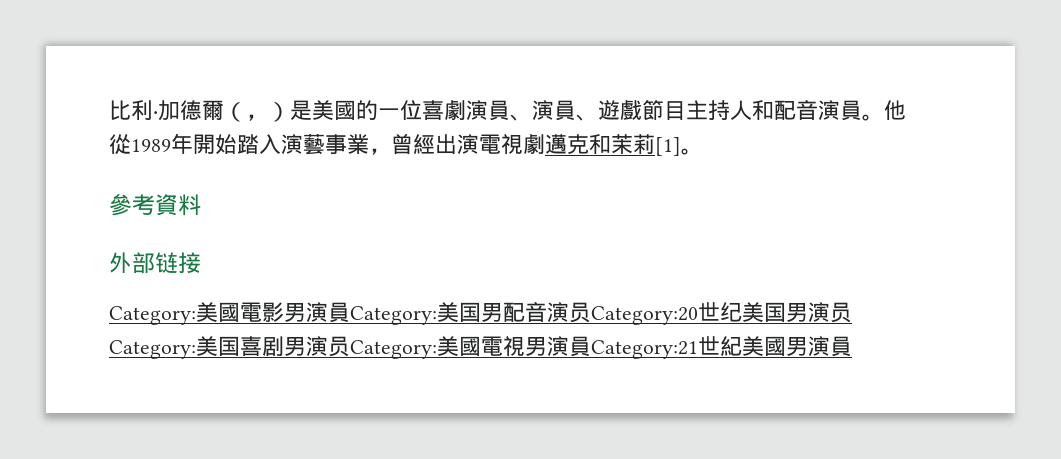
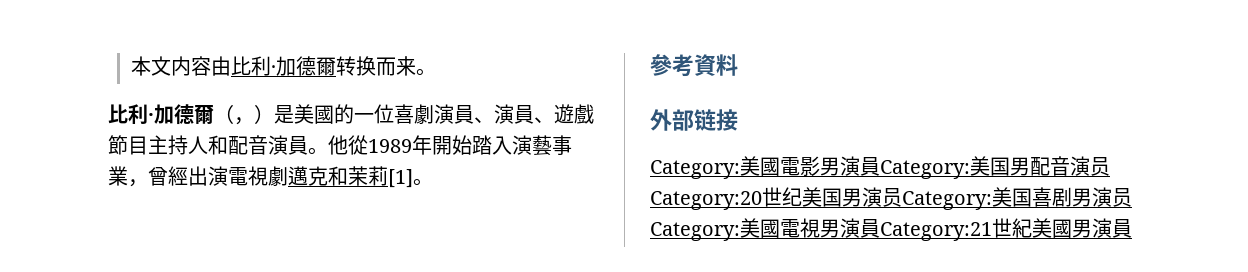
(109, 110) none -> [130,56,436,76] 本文内容由比利·加德爾转换而来。 //

